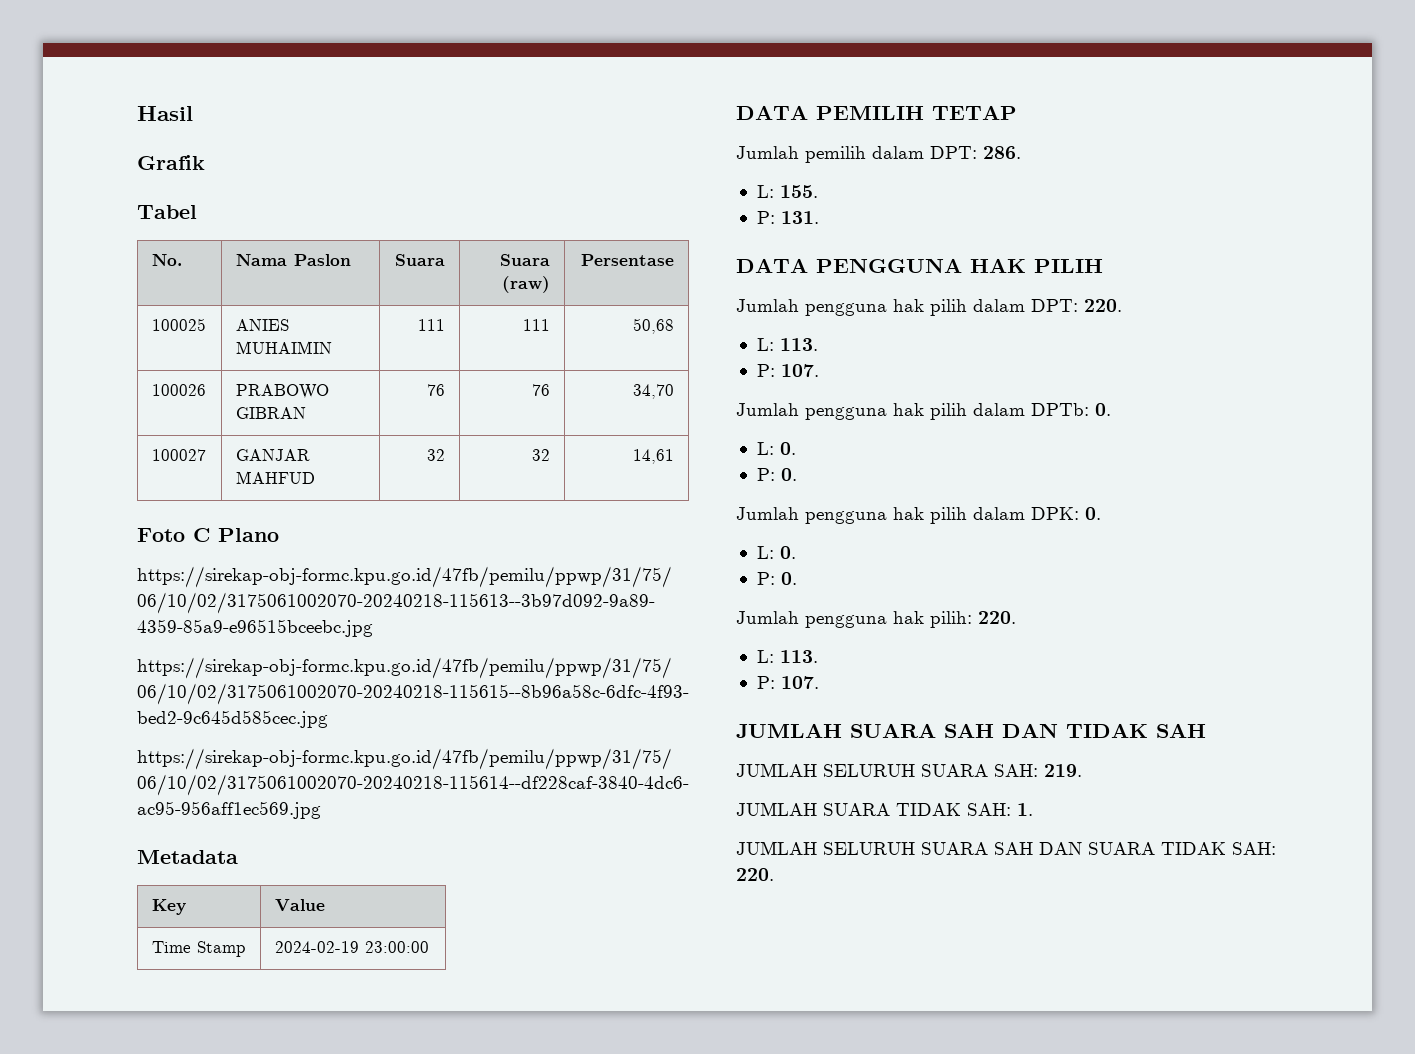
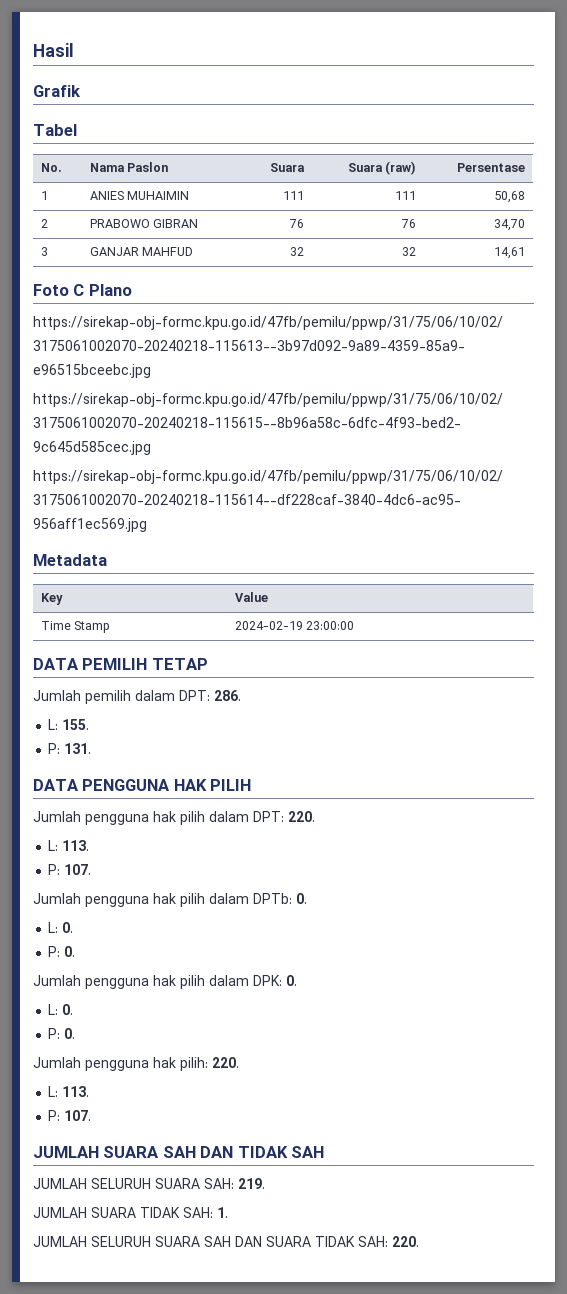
[151,318,206,331] 100025 -> [41,191,49,200] 1
[151,384,206,396] 100026 -> [41,219,49,228] 2
[151,449,206,461] 100027 -> [41,247,49,256] 3

